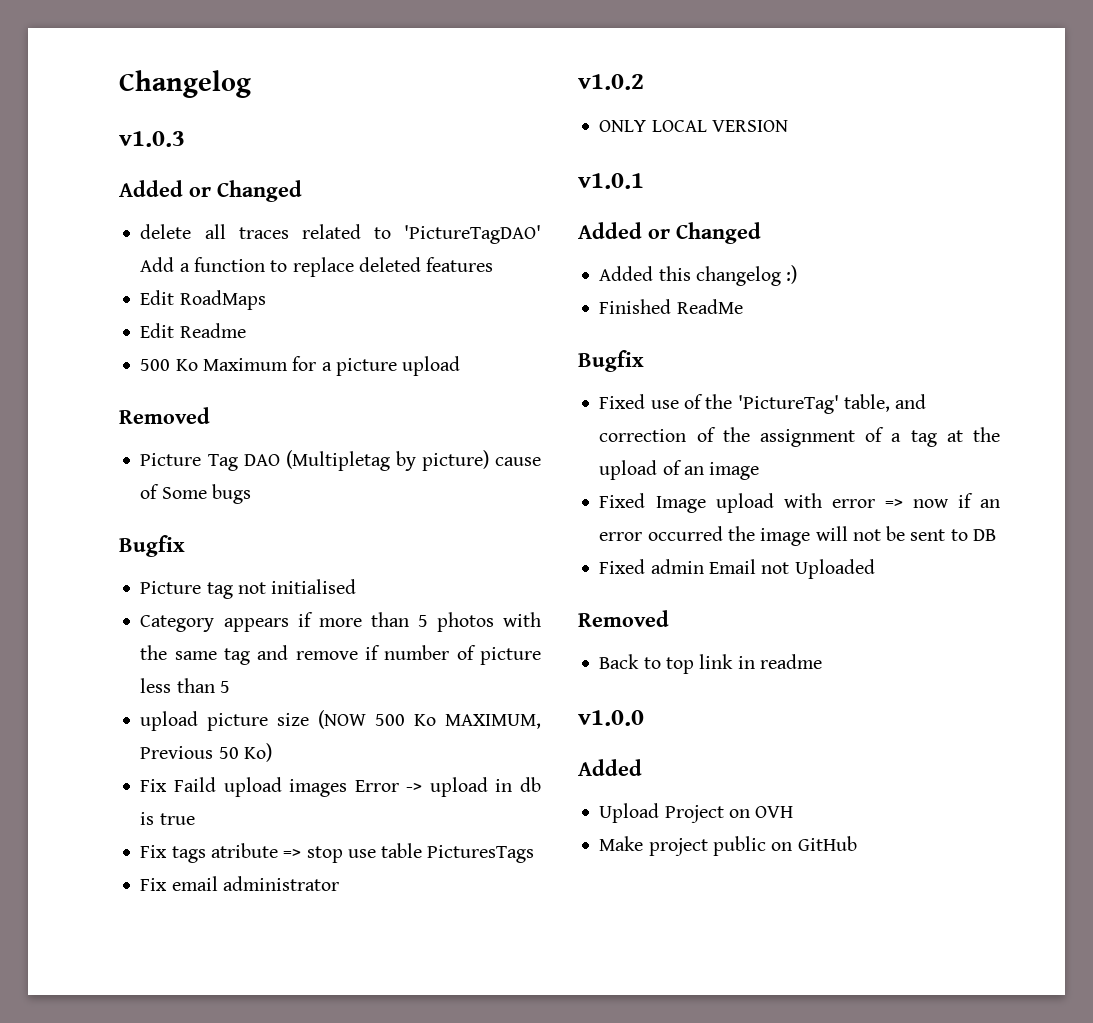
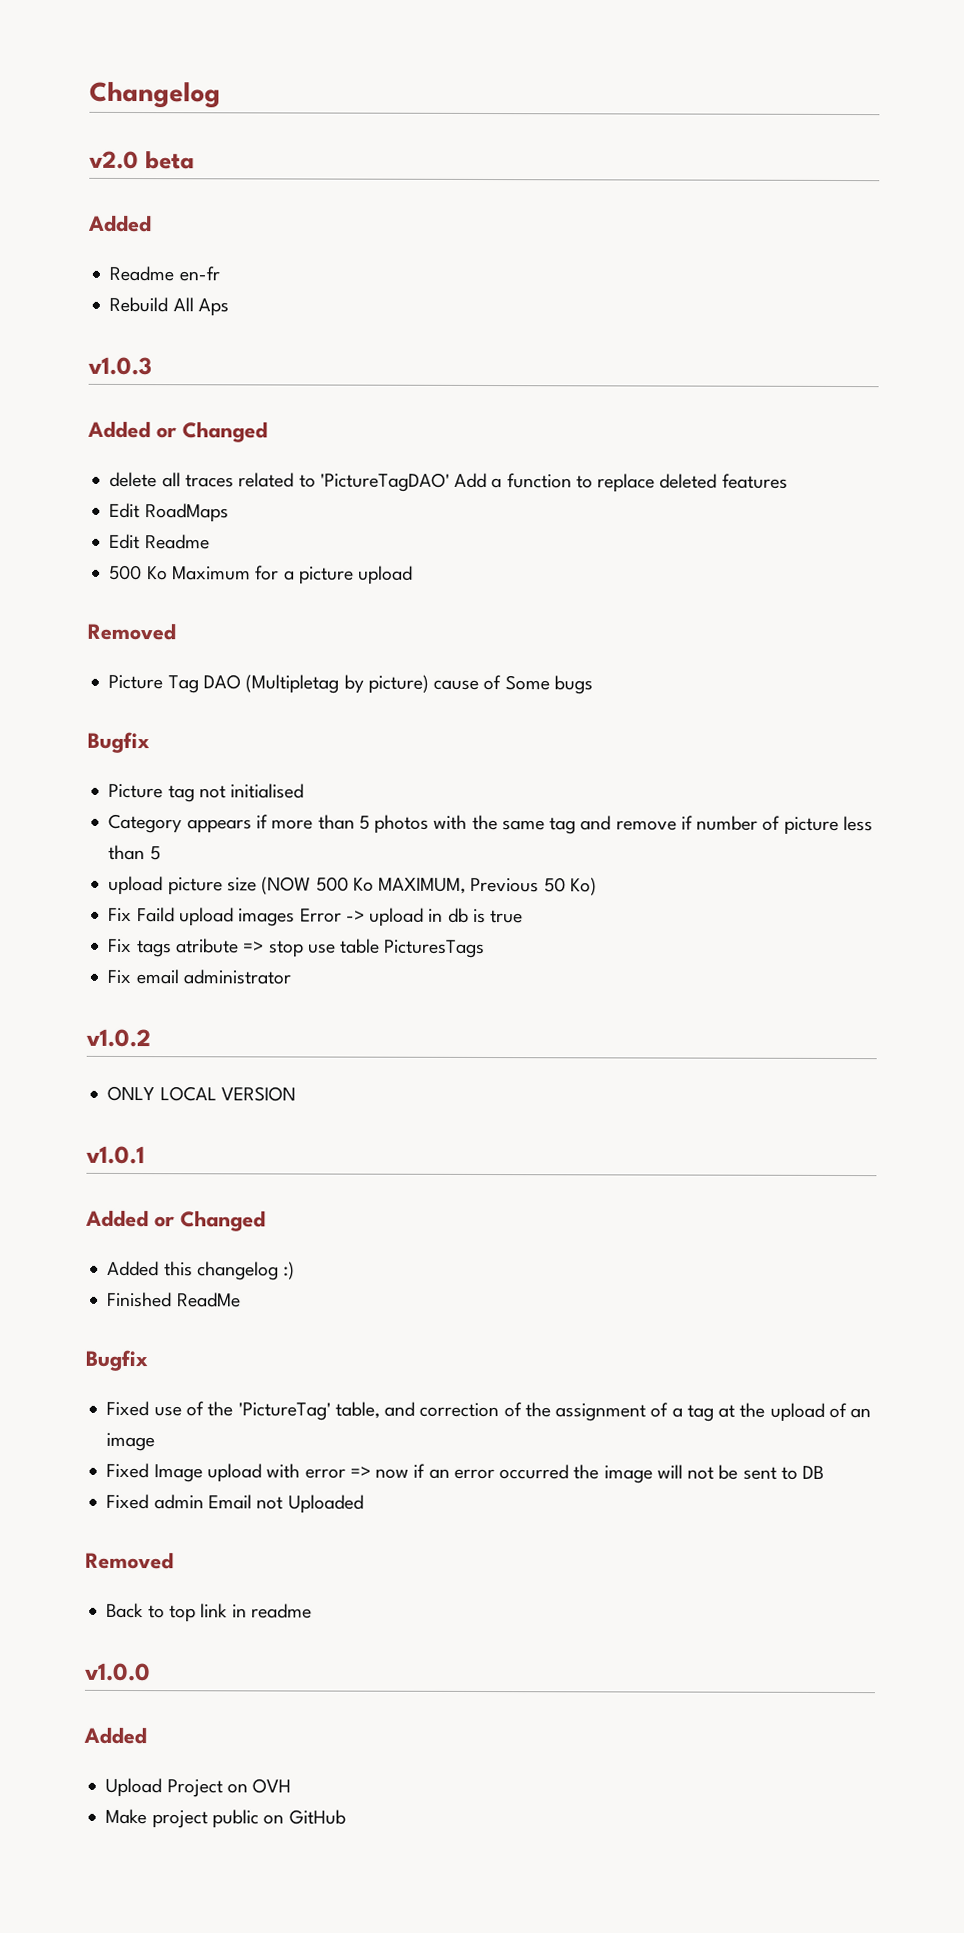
(251, 84) none -> [89,150,195,170] [88,214,152,233] [109,265,220,282] [109,296,229,317] // v2.0 beta // Added // Readme en-fr // Rebuild All Aps

